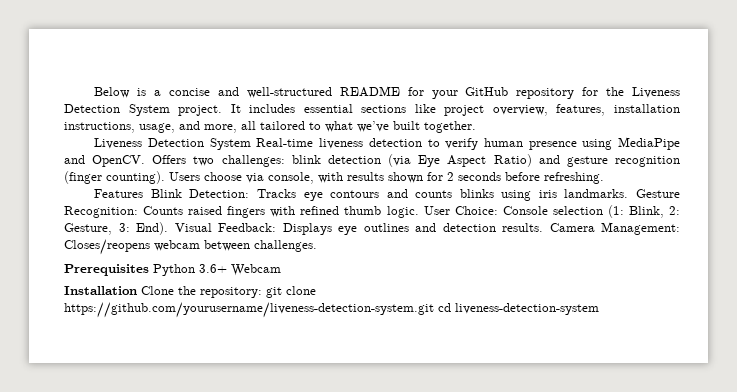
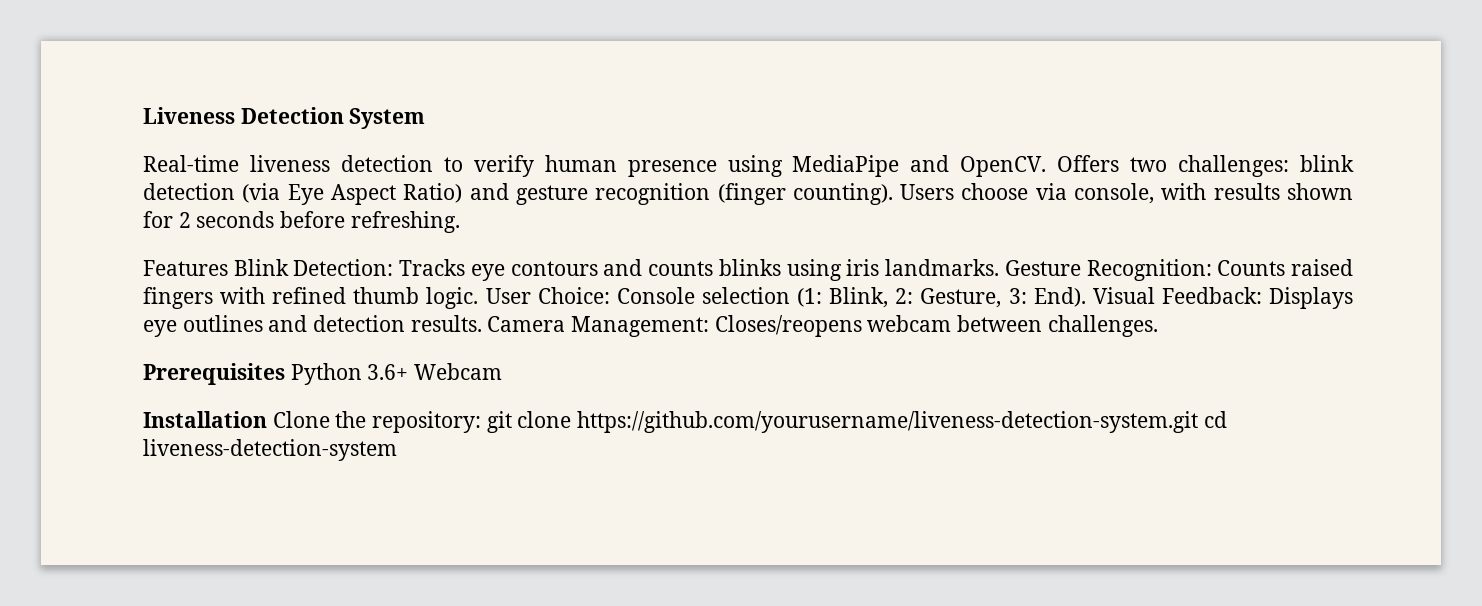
[94,86,680,99] [64,104,680,116] [64,121,476,133] [94,138,251,150] Below is a concise and well-structured README for your GitHub repository for the Liveness Detection System project. It includes essential sections like project overview, features, installation instructions, usage, and more, all tailored to what we’ve built together. // Liveness Detection System -> [143,107,426,129] Liveness Detection System //

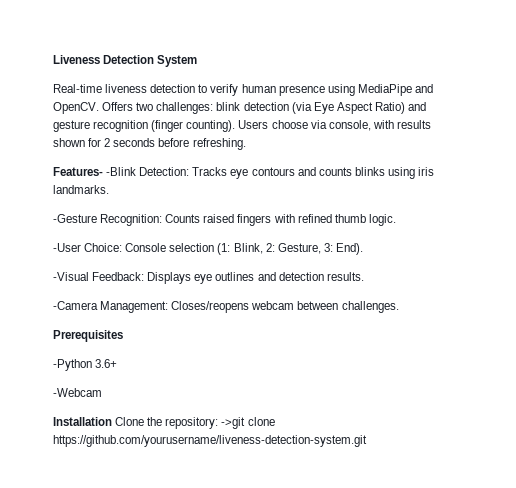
[143,259,289,276] Features Blink -> [53,167,137,176] Features- -Blink
[1004,260,1081,276] Gesture -> [53,214,97,223] // -Gesture
[485,288,531,304] User -> [53,243,81,252] // -User
[1092,287,1155,304] Visual -> [53,272,89,281] // -Visual
[487,316,566,332] Camera -> [53,301,98,310] // -Camera
[290,363,362,385] Python -> [53,359,92,371] // -Python
[414,363,503,380] Webcam -> [53,388,102,397] // -Webcam
[486,411,512,433] git -> [221,417,246,429] ->git
[1203,411,1227,428] [143,439,397,461] cd liveness-detection-system -> (367, 441) none

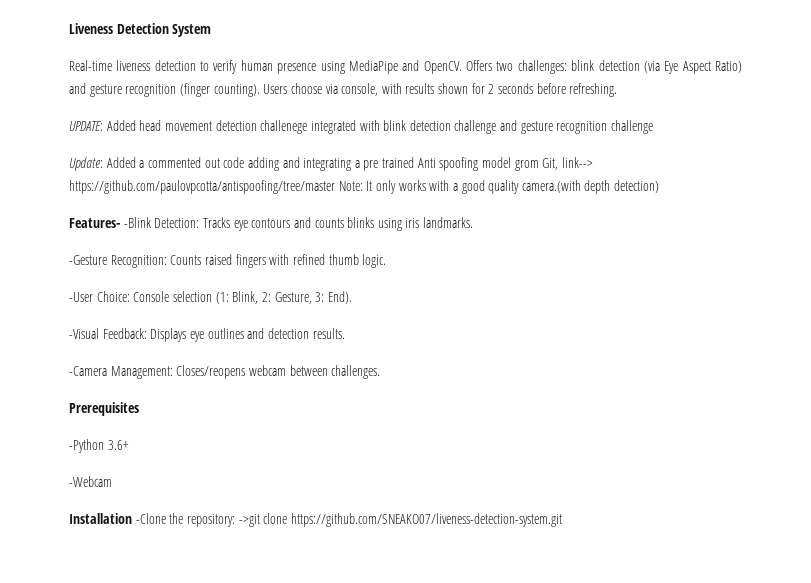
(246, 144) none -> [69,120,654,134] [69,157,593,171] [69,180,660,194] // UPDATE: Added head movement detection challenege integrated with blink detection challenge and gesture recognition challenge // Update: Added a commented out code adding and integrating a pre trained Anti spoofing model grom Git, link--> https://github.com/paulovpcotta/antispoofing/tree/master Note: It only works with a good quality camera.(with depth detection)
[115,417,145,426] Clone -> [135,513,166,524] -Clone
[53,435,367,447] https://github.com/yourusername/liveness-detection-system.git -> [290,513,562,527] https://github.com/SNEAKO07/liveness-detection-system.git

